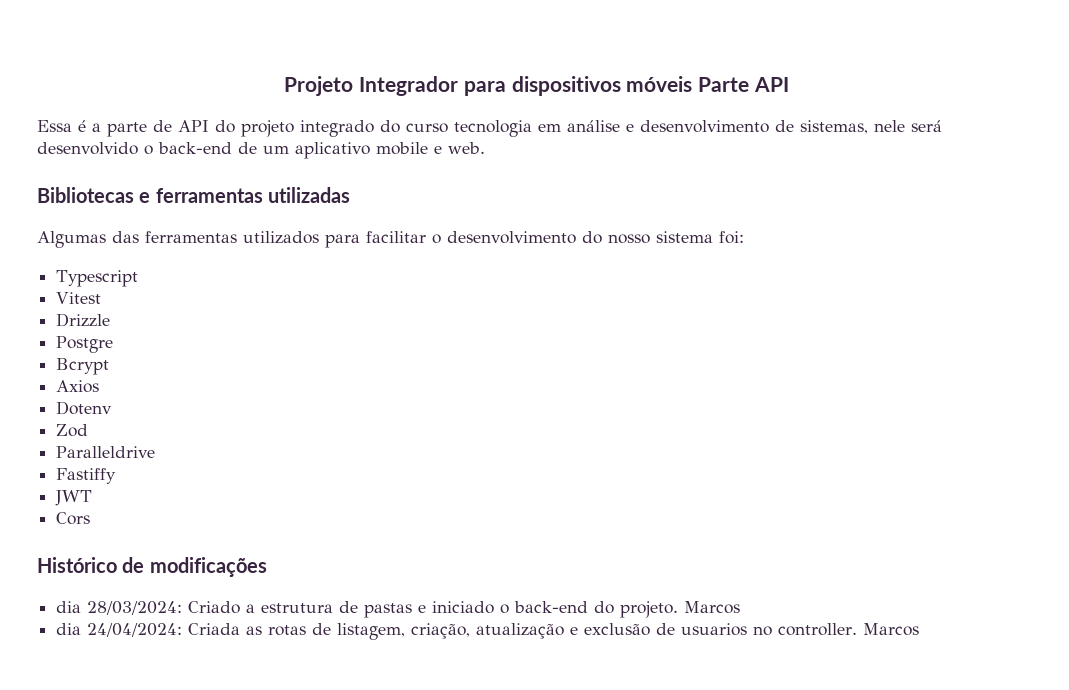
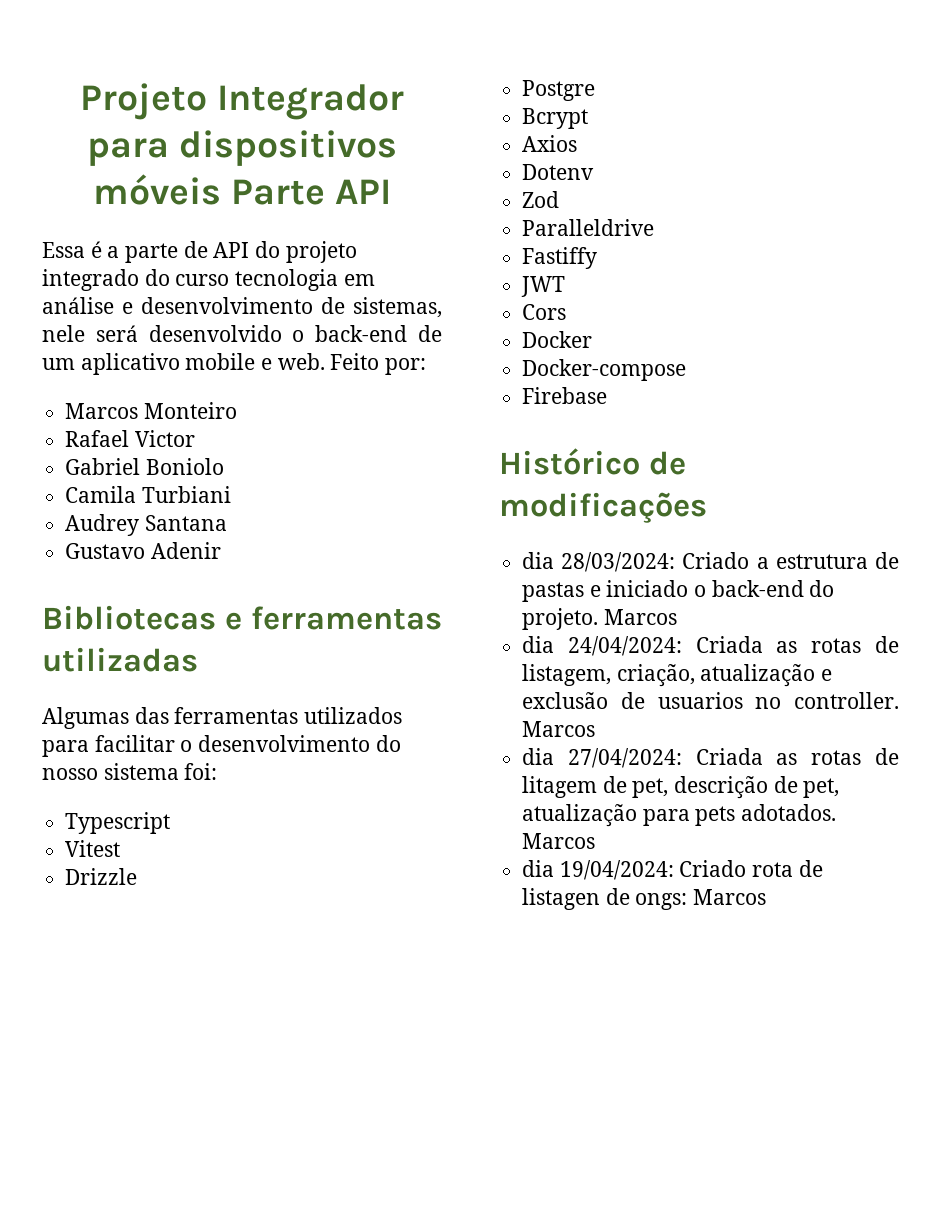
(485, 148) none -> [330,353,427,375] [65,402,237,419] [65,430,195,447] [65,458,224,475] [65,486,231,503] [65,514,227,536] [65,542,221,559] Feito por: // Marcos Monteiro // Rafael Victor // Gabriel Boniolo // Camila Turbiani // Audrey Santana // Gustavo Adenir
(91, 518) none -> [522,331,593,348] [522,359,687,381] [522,387,608,404] // Docker // Docker-compose // Firebase
(920, 629) none -> [522,748,899,768] [522,776,840,799] [522,804,837,827] [522,833,596,849] [522,860,823,880] [522,888,767,910] // dia 27/04/2024: Criada as rotas de litagem de pet, descrição de pet, atualização para pets adotados. Marcos // dia 19/04/2024: Criado rota de listagen de ongs: Marcos

